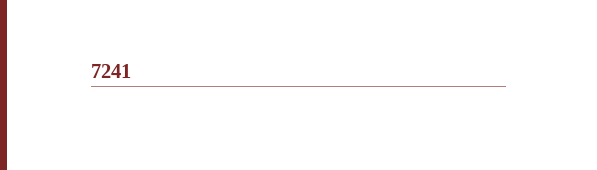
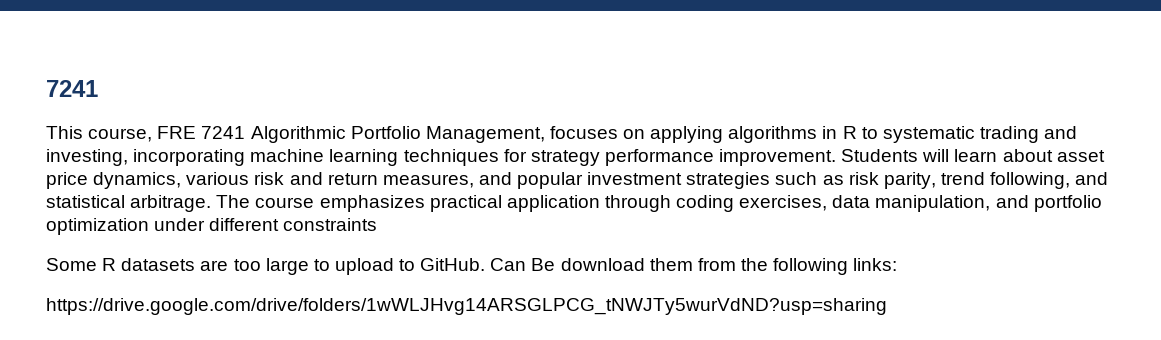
[91,64,131,78] 7241 -> [46,80,98,97] [46,126,1078,143] [46,149,1105,166] [46,172,1109,189] [46,195,1102,212] [46,218,378,235] [46,258,898,275] [46,298,887,315] 7241 // This course, FRE 7241 Algorithmic Portfolio Management, focuses on applying algorithms in R to systematic trading and investing, incorporating machine learning techniques for strategy performance improvement. Students will learn about asset price dynamics, various risk and return measures, and popular investment strategies such as risk parity, trend following, and statistical arbitrage. The course emphasizes practical application through coding exercises, data manipulation, and portfolio optimization under different constraints // Some R datasets are too large to upload to GitHub. Can Be download them from the following links: // https://drive.google.com/drive/folders/1wWLJHvg14ARSGLPCG_tNWJTy5wurVdND?usp=sharing

